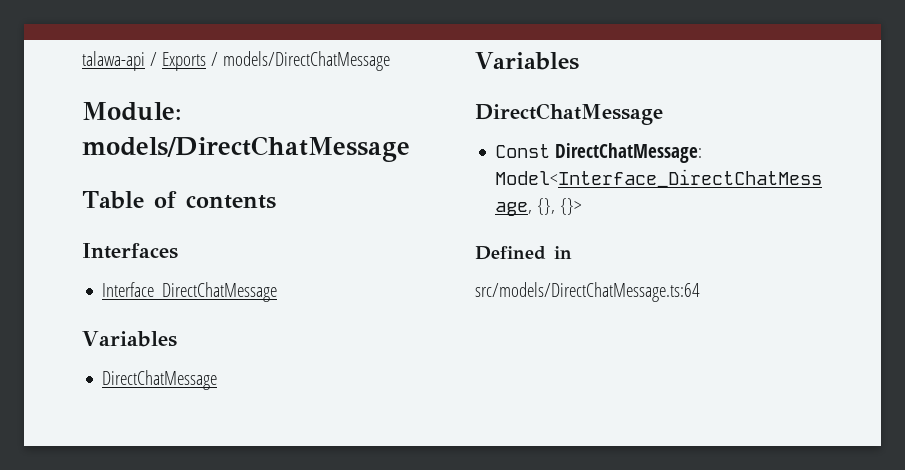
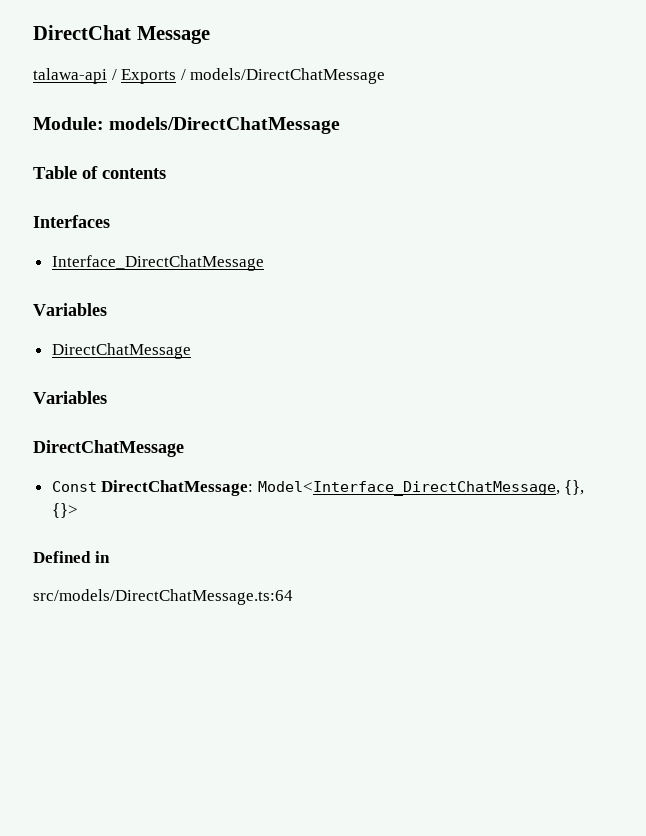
(82, 61) none -> [33,25,210,44] DirectChat Message //

